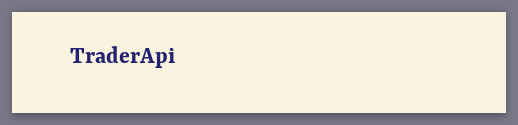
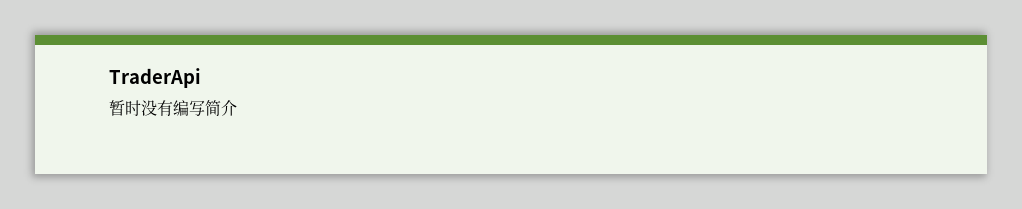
(175, 57) none -> [109,100,237,116] // 暂时没有编写简介

